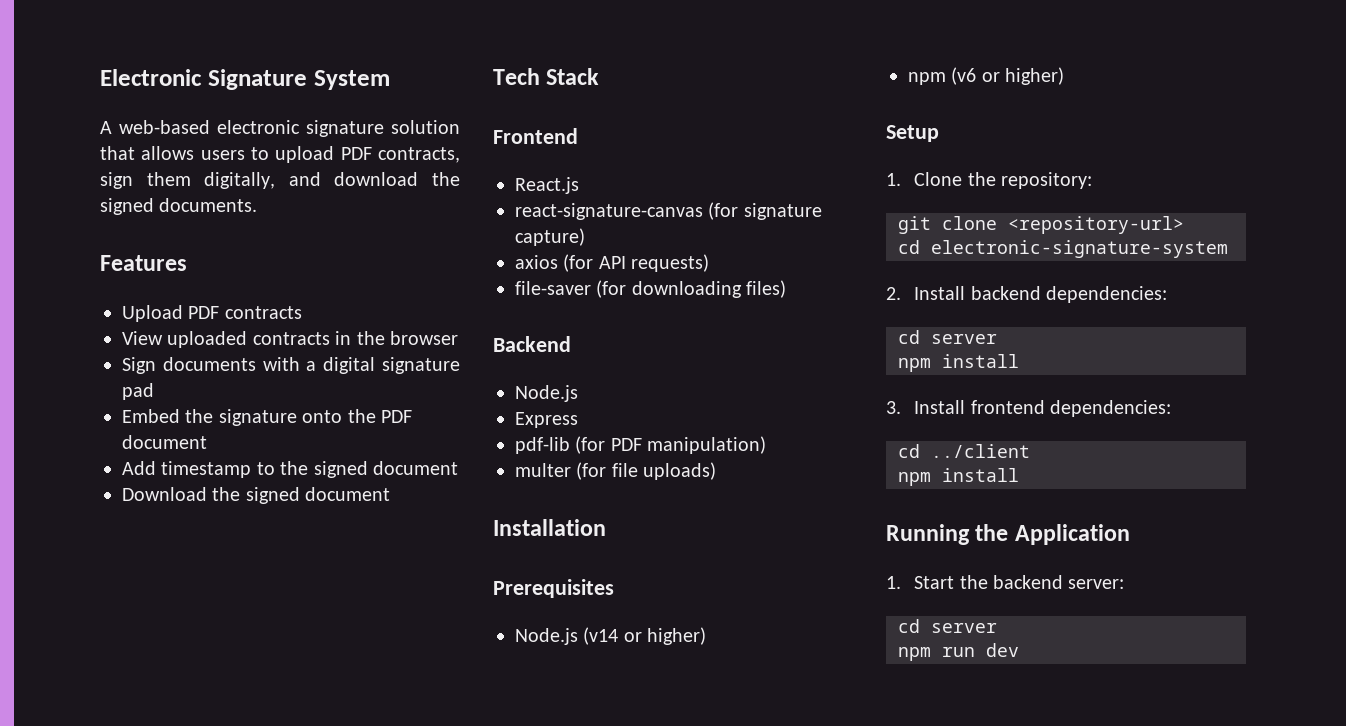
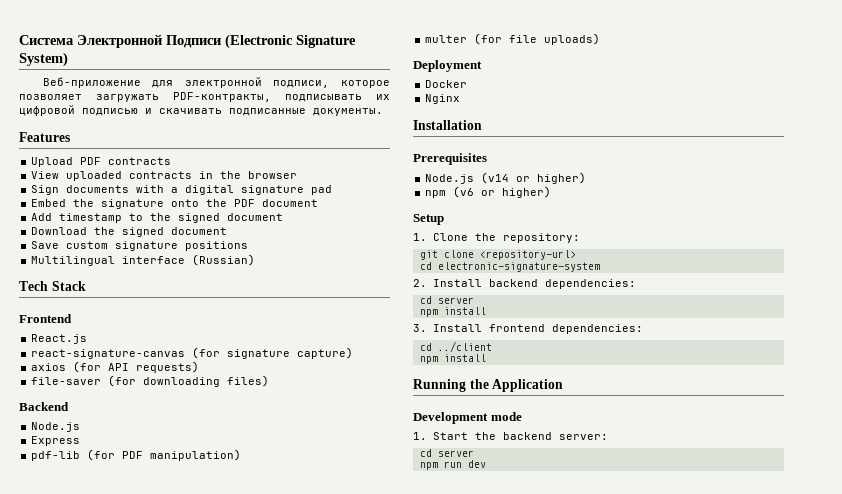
[100,69,390,90] [100,120,460,137] [100,146,461,163] [100,172,460,189] [100,198,258,215] Electronic Signature System // A web-based electronic signature solution that allows users to upload PDF contracts, sign them digitally, and download the signed documents. -> [19,34,356,49] [19,52,68,67] [42,77,390,88] [19,92,390,102] [19,105,383,116] Система Электронной Подписи (Electronic Signature System) // Веб-приложение для электронной подписи, которое позволяет загружать PDF-контракты, подписывать их цифровой подписью и скачивать подписанные документы.
(391, 494) none -> [31,241,249,251] [31,254,256,266] // Save custom signature positions // Multilingual interface (Russian)
(717, 471) none -> [413,60,482,72] [425,80,468,88] [425,94,461,104] // Deployment // Docker // Nginx
(1130, 534) none -> [413,412,522,424] // Development mode

